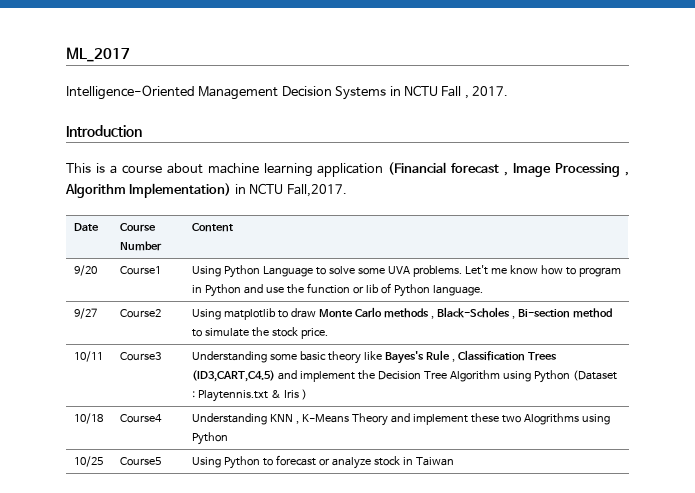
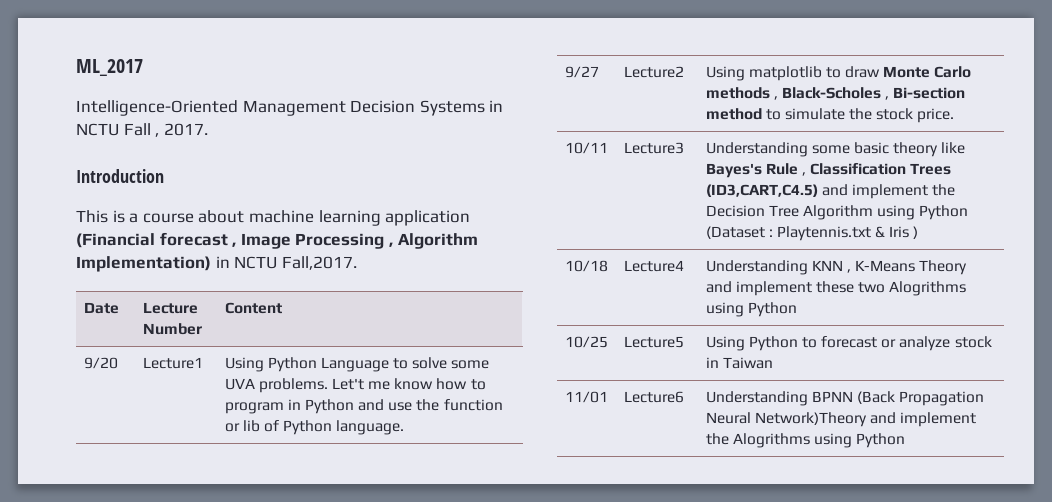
[120,223,157,232] Course -> [142,302,198,314] Lecture
[120,266,162,275] Course1 -> [142,357,203,369] Lecture1
[120,309,162,318] Course2 -> [623,66,684,78] Lecture2
[120,352,162,361] Course3 -> [623,142,684,154] Lecture3
[120,414,163,423] Course4 -> [623,260,684,272] Lecture4
[120,457,162,466] Course5 -> [623,336,684,348] Lecture5
(454, 461) none -> [564,391,608,403] [623,391,684,403] [705,391,985,406] [705,412,977,427] [705,433,906,448] // 11/01 | Lecture6 | Understanding BPNN (Back Propagation Neural Network)Theory and implement the Alogrithms using Python

